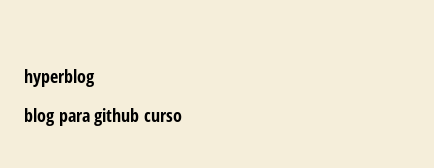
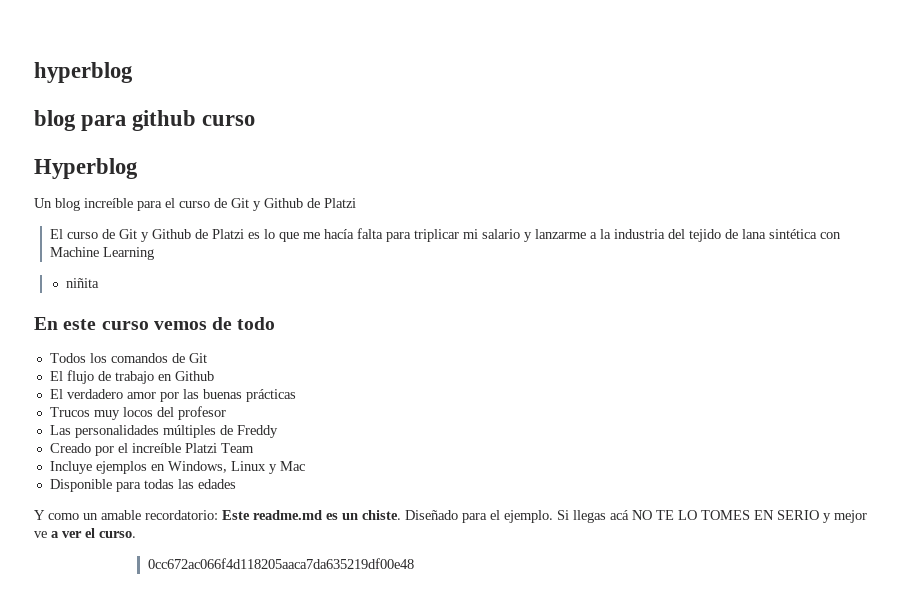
(183, 117) none -> [34,158,138,179] [34,198,356,211] [50,228,842,242] [50,247,155,260] [66,278,100,288] [34,317,276,330] [49,353,207,363] [49,370,214,384] [49,389,296,402] [49,406,226,420] [49,425,278,438] [49,443,254,456] [49,461,305,474] [49,479,236,492] [34,510,867,523] [34,528,136,538] [147,558,414,569] // Hyperblog // Un blog increíble para el curso de Git y Github de Platzi // El curso de Git y Github de Platzi es lo que me hacía falta para triplicar mi salario y lanzarme a la industria del tejido de lana sintética con Machine Learning // niñita // En este curso vemos de todo // Todos los comandos de Git // El flujo de trabajo en Github // El verdadero amor por las buenas prácticas // Trucos muy locos del profesor // Las personalidades múltiples de Freddy // Creado por el increíble Platzi Team // Incluye ejemplos en Windows, Linux y Mac // Disponible para todas las edades // Y como un amable recordatorio: Este readme.md es un chiste. Diseñado para el ejemplo. Si llegas acá NO TE LO TOMES EN SERIO y mejor ve a ver el curso. // 0cc672ac066f4d118205aaca7da635219df00e48

